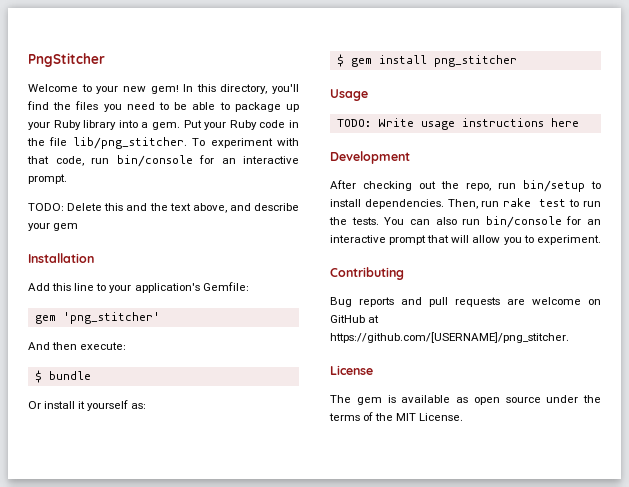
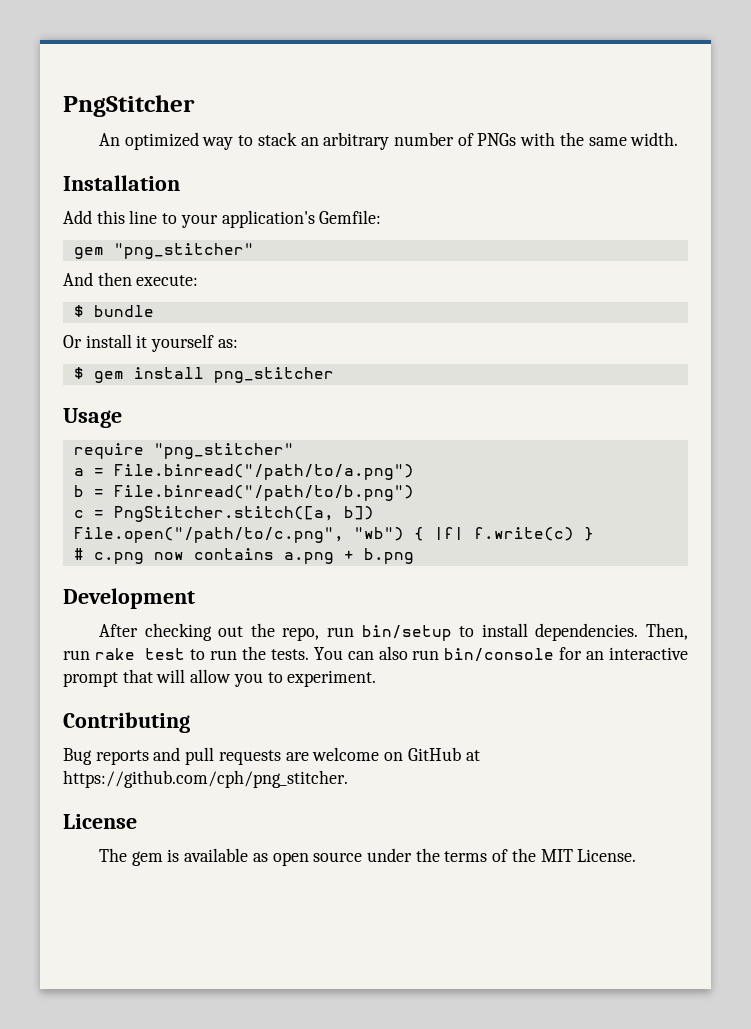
[28,84,299,94] [27,101,299,112] [28,120,299,130] [27,137,299,149] [27,155,299,167] [28,174,67,184] [28,203,299,213] [28,223,79,231] Welcome to your new gem! In this directory, you'll find the files you need to be able to package up your Ruby library into a gem. Put your Ruby code in the file lib/png_stitcher. To experiment with that code, run bin/console for an interactive prompt. // TODO: Delete this and the text above, and describe your gem -> [98,132,679,150] An optimized way to stack an arbitrary number of PNGs with the same width.
[62,312,160,324] 'png_stitcher' -> [113,243,254,259] "png_stitcher"
[336,118,579,130] TODO: Write usage instructions here -> [73,443,294,459] [73,464,414,480] [73,485,414,501] [73,506,374,522] [73,527,594,543] [73,548,414,564] require "png_stitcher" // a = File.binread("/path/to/a.png") // b = File.binread("/path/to/b.png") // c = PngStitcher.stitch([a, b]) // File.open("/path/to/c.png", "wb") { |f| f.write(c) } // # c.png now contains a.png + b.png
[330,332,569,343] https://github.com/[USERNAME]/png_stitcher. -> [63,770,348,788] https://github.com/cph/png_stitcher.

